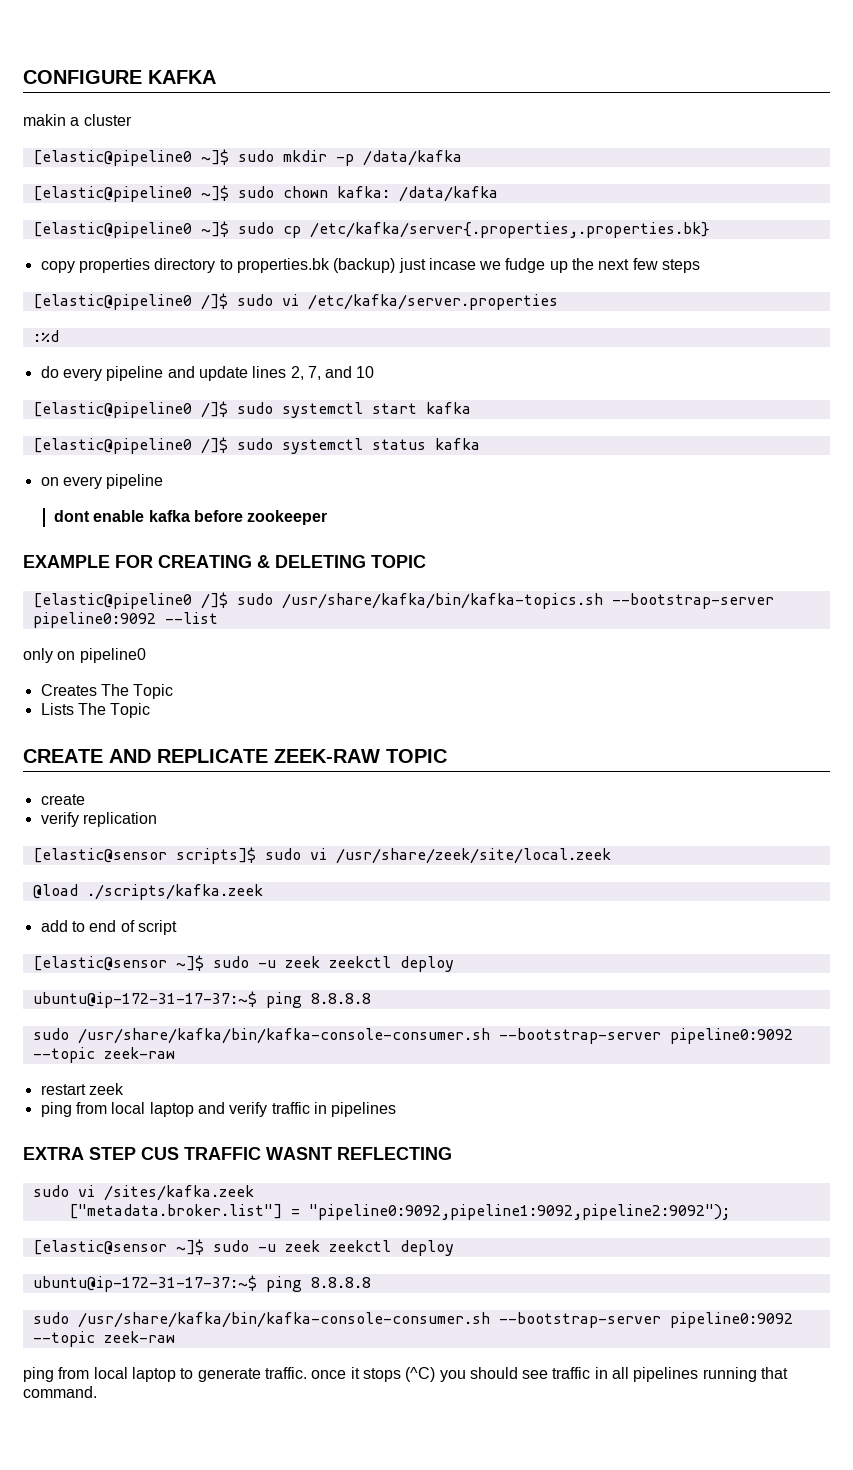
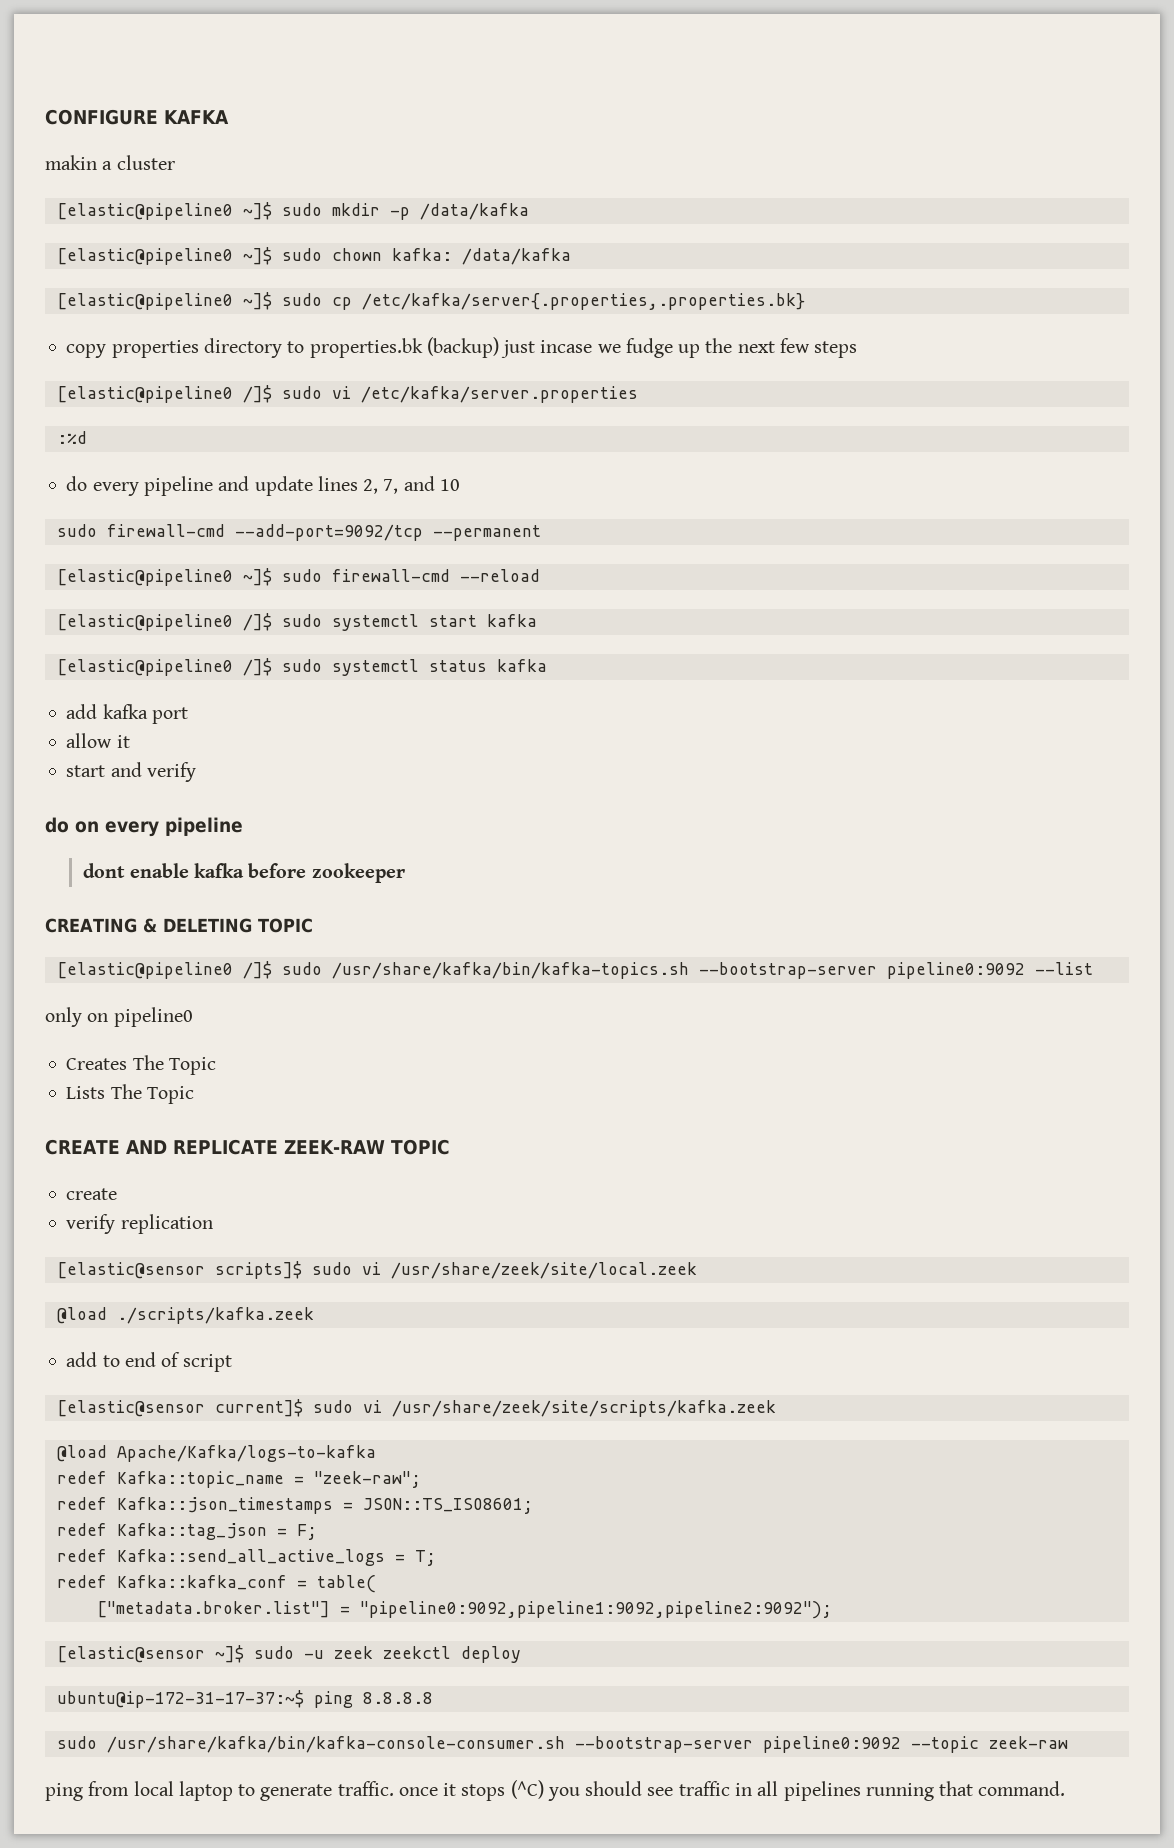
(375, 372) none -> [56,524,541,541] [56,568,540,586] // sudo firewall-cmd --add-port=9092/tcp --permanent // [elastic@pipeline0 ~]$ sudo firewall-cmd --reload
(480, 444) none -> [66,704,188,724] [66,733,130,748] [66,762,196,782] [45,817,69,833] add kafka port // allow it // start and verify // do
[23,555,153,568] EXAMPLE FOR -> (405, 873) none
[175,955,454,972] [32,991,371,1008] [32,1028,793,1044] [32,1047,175,1063] [40,1083,124,1095] [40,1102,397,1117] [23,1147,452,1160] [32,1185,254,1201] ~]$ sudo -u zeek zeekctl deploy // ubuntu@ip-172-31-17-37:~$ ping 8.8.8.8 // sudo /usr/share/kafka/bin/kafka-console-consumer.sh --bootstrap-server pipeline0:9092 --topic zeek-raw // restart zeek // ping from local laptop and verify traffic in pipelines // EXTRA STEP CUS TRAFFIC WASNT REFLECTING // sudo vi /sites/kafka.zeek -> [214,1399,776,1417] [56,1445,376,1462] [56,1471,421,1488] [56,1497,533,1514] [56,1523,317,1540] [56,1549,436,1566] [56,1575,376,1593] current]$ sudo vi /usr/share/zeek/site/scripts/kafka.zeek // @load Apache/Kafka/logs-to-kafka // redef Kafka::topic_name = "zeek-raw"; // redef Kafka::json_timestamps = JSON::TS_ISO8601; // redef Kafka::tag_json = F; // redef Kafka::send_all_active_logs = T; // redef Kafka::kafka_conf = table(

